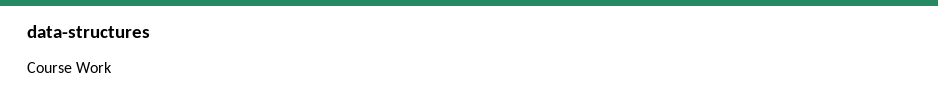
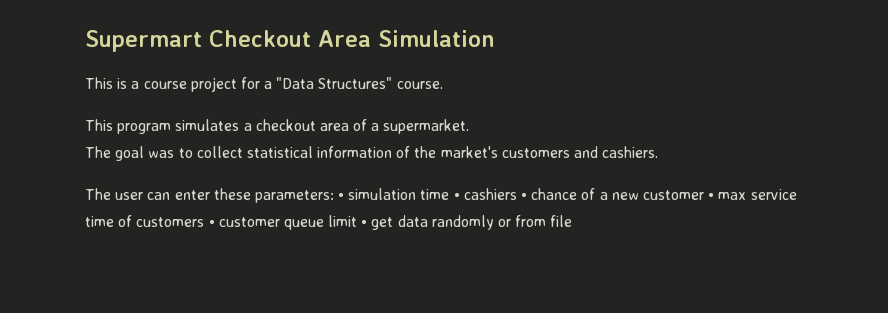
[27,25,150,38] [27,62,113,73] data-structures // Course Work -> [85,30,495,52] [85,77,443,92] [85,119,470,134] [85,146,659,161] [85,188,797,203] [85,215,573,230] Supermart Checkout Area Simulation // This is a course project for a "Data Structures" course. // This program simulates a checkout area of a supermarket. // The goal was to collect statistical information of the market's customers and cashiers. // The user can enter these parameters: • simulation time • cashiers • chance of a new customer • max service time of customers • customer queue limit • get data randomly or from file

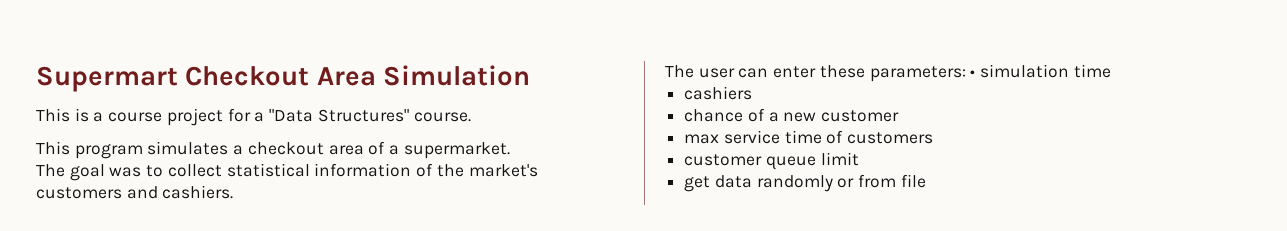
[453,193,460,200] • -> (1111, 71) //
[521,193,528,200] • -> (753, 93) //
[708,193,715,200] • -> (900, 116) //
[208,220,215,227] • -> (934, 138) //
[361,220,368,227] • -> (859, 159) //

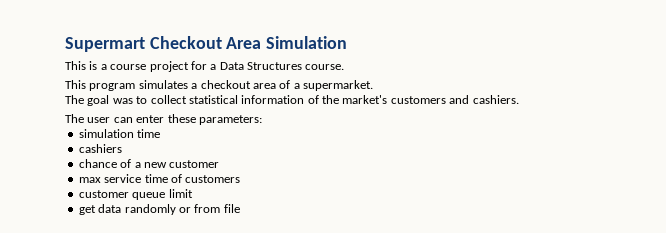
[269,109,409,122] "Data Structures" -> [219,62,302,70] Data Structures
[970,70,976,77] • -> (262, 120) //

